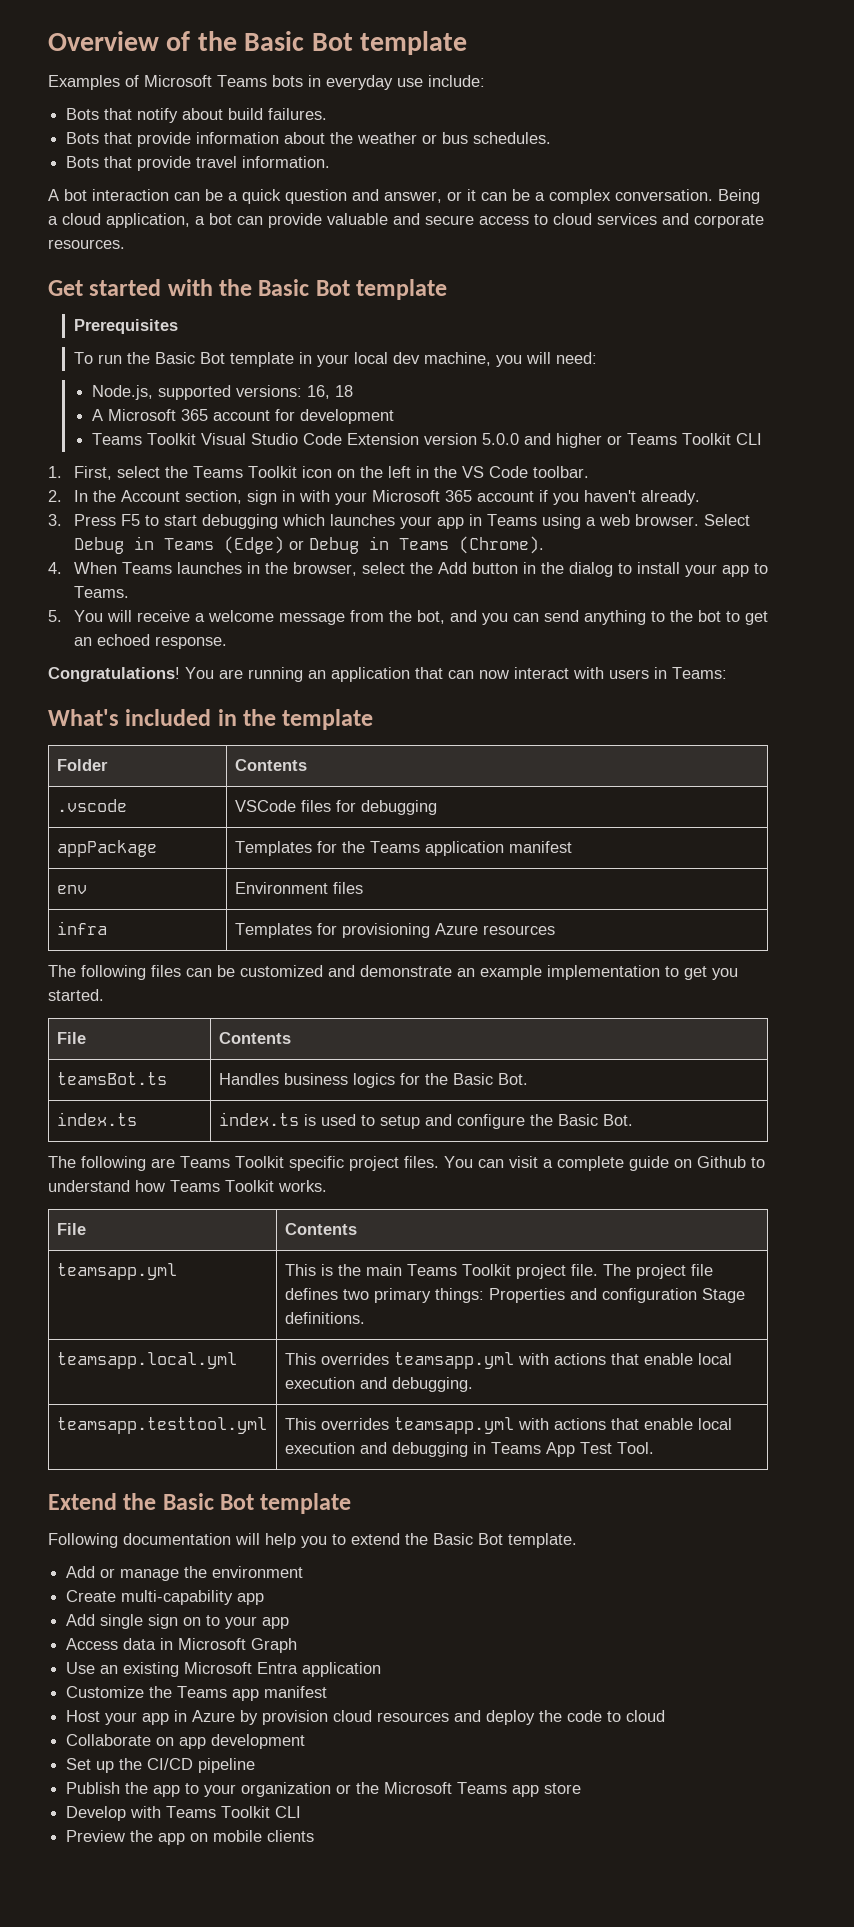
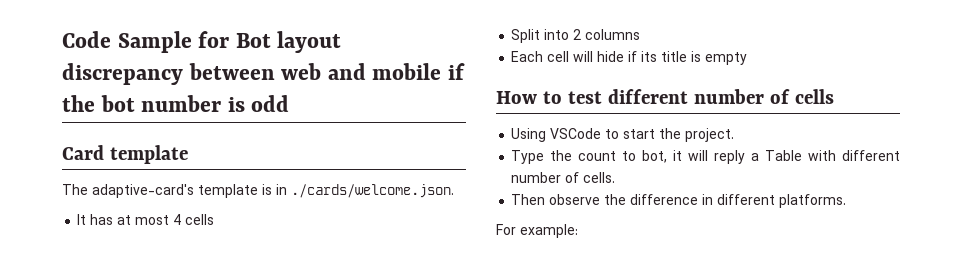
[48,31,468,55] [48,75,485,90] [66,108,328,123] [66,132,552,147] [66,156,331,171] [48,189,760,204] [48,213,764,228] [48,239,125,249] [48,279,448,300] [73,319,178,334] [73,352,597,367] [92,385,354,400] [92,409,395,424] [92,433,763,448] [48,466,589,480] [48,490,700,505] [48,514,750,529] [73,536,544,554] [48,562,768,577] [73,586,129,598] [48,610,768,625] [73,634,227,649] [48,667,727,682] [48,709,374,730] [56,759,108,771] [234,759,307,771] [56,799,127,812] [234,800,437,815] [56,840,157,857] [234,841,572,856] [56,885,87,894] [234,882,363,894] [56,921,107,935] [234,923,555,938] [48,965,738,980] [48,989,104,1001] [56,1032,86,1044] [218,1032,291,1044] [56,1072,167,1085] [218,1073,528,1088] [56,1112,137,1126] [218,1112,633,1129] [48,1156,765,1171] [48,1180,327,1192] [56,1223,86,1235] [284,1223,357,1235] [56,1263,177,1280] [284,1264,713,1279] [284,1288,745,1303] [284,1312,365,1324] [56,1352,237,1369] [284,1352,732,1369] [284,1377,473,1392] [56,1417,267,1434] [284,1417,732,1434] [284,1442,654,1457] [48,1493,352,1514] [48,1533,577,1548] [66,1566,304,1581] [66,1590,265,1605] [66,1614,290,1629] [66,1638,298,1653] [66,1662,382,1677] [66,1686,328,1701] [66,1710,666,1725] [66,1734,306,1749] [66,1758,256,1773] [66,1782,582,1797] [66,1806,302,1821] [66,1830,315,1845] Overview of the Basic Bot template // Examples of Microsoft Teams bots in everyday use include: // Bots that notify about build failures. // Bots that provide information about the weather or bus schedules. // Bots that provide travel information. // A bot interaction can be a quick question and answer, or it can be a complex conversation. Being a cloud application, a bot can provide valuable and secure access to cloud services and corporate resources. // Get started with the Basic Bot template // Prerequisites // To run the Basic Bot template in your local dev machine, you will need: // Node.js, supported versions: 16, 18 // A Microsoft 365 account for development // Teams Toolkit Visual Studio Code Extension version 5.0.0 and higher or Teams Toolkit CLI // 1. First, select the Teams Toolkit icon on the left in the VS Code toolbar. // 2. In the Account section, sign in with your Microsoft 365 account if you haven't already. // 3. Press F5 to start debugging which launches your app in Teams using a web browser. Select Debug in Teams (Edge) or Debug in Teams (Chrome). // 4. When Teams launches in the browser, select the Add button in the dialog to install your app to Teams. // 5. You will receive a welcome message from the bot, and you can send anything to the bot to get an echoed response. // Congratulations! You are running an application that can now interact with users in Teams: // What's included in the template // Folder | Contents // .vscode | VSCode files for debugging // appPackage | Templates for the Teams application manifest // env | Environment files // infra | Templates for provisioning Azure resources // The following files can be customized and demonstrate an example implementation to get you started. // File | Contents // teamsBot.ts | Handles business logics for the Basic Bot. // index.ts | index.ts is used to setup and configure the Basic Bot. // The following are Teams Toolkit specific project files. You can visit a complete guide on Github to understand how Teams Toolkit works. // File | Contents // teamsapp.yml | This is the main Teams Toolkit project file. The project file defines two primary things: Properties and configuration Stage definitions. // teamsapp.local.yml | This overrides teamsapp.yml with actions that enable local execution and debugging. // teamsapp.testtool.yml | This overrides teamsapp.yml with actions that enable local execution and debugging in Teams App Test Tool. // Extend the Basic Bot template // Following documentation will help you to extend the Basic Bot template. // Add or manage the environment // Create multi-capability app // Add single sign on to your app // Access data in Microsoft Graph // Use an existing Microsoft Entra application // Customize the Teams app manifest // Host your app in Azure by provision cloud resources and deploy the code to cloud // Collaborate on app development // Set up the CI/CD pipeline // Publish the app to your organization or the Microsoft Teams app store // Develop with Teams Toolkit CLI // Preview the app on mobile clients -> [62,31,342,53] [62,63,466,85] [62,95,290,112] [62,145,188,164] [62,184,454,198] [77,214,215,225] [511,29,641,43] [511,51,748,65] [496,89,834,104] [511,128,735,142] [511,150,900,164] [511,172,616,183] [511,194,847,208] [496,224,578,238] Code Sample for Bot layout discrepancy between web and mobile if the bot number is odd // Card template // The adaptive-card's template is in ./cards/welcome.json. // It has at most 4 cells // Split into 2 columns // Each cell will hide if its title is empty // How to test different number of cells // Using VSCode to start the project. // Type the count to bot, it will reply a Table with different number of cells. // Then observe the difference in different platforms. // For example:

